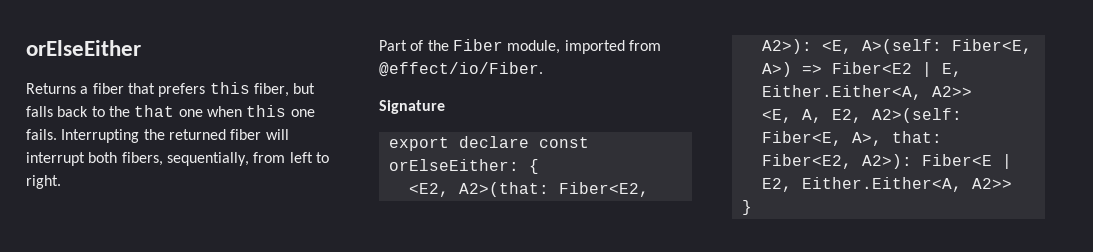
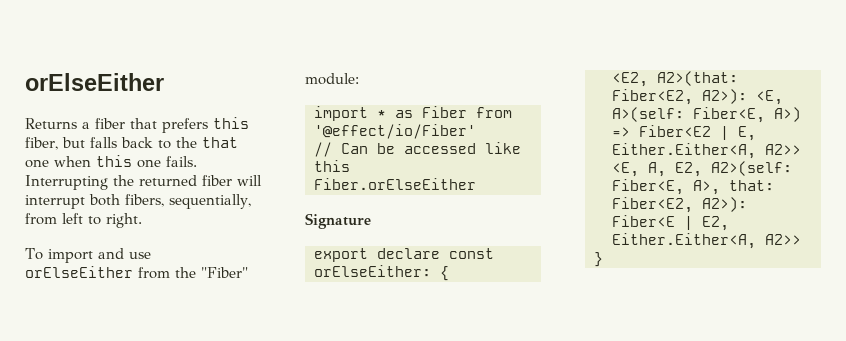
[379,39,661,54] [379,62,543,77] Part of the Fiber module, imported from @effect/io/Fiber. -> [25,248,151,263] [25,266,248,279] [305,73,359,85] [314,106,512,121] [314,124,476,139] [314,142,521,157] [314,160,350,172] [314,178,476,190] To import and use orElseEither from the "Fiber" module: // import * as Fiber from '@effect/io/Fiber' // // Can be accessed like this // Fiber.orElseEither

